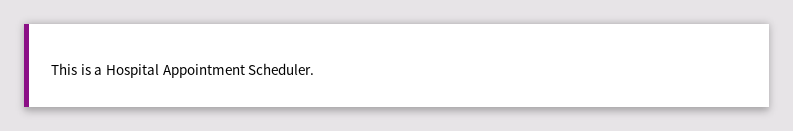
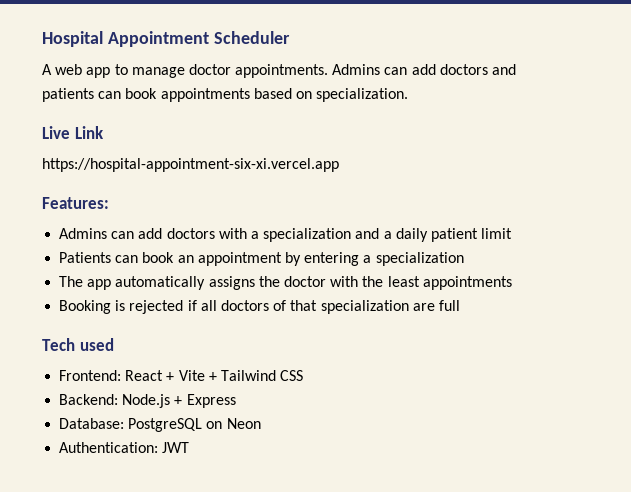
[51,63,315,78] This is a Hospital Appointment Scheduler. -> [42,31,290,47] [42,64,517,78] [42,88,409,102] [42,126,104,139] [42,158,339,172] [42,197,109,209] [59,228,513,242] [59,252,464,266] [59,276,512,290] [59,300,460,314] [42,338,114,351] [59,370,304,381] [59,394,236,408] [59,418,261,432] [59,442,190,453] Hospital Appointment Scheduler // A web app to manage doctor appointments. Admins can add doctors and patients can book appointments based on specialization. // Live Link // https://hospital-appointment-six-xi.vercel.app // Features: // Admins can add doctors with a specialization and a daily patient limit // Patients can book an appointment by entering a specialization // The app automatically assigns the doctor with the least appointments // Booking is rejected if all doctors of that specialization are full // Tech used // Frontend: React + Vite + Tailwind CSS // Backend: Node.js + Express // Database: PostgreSQL on Neon // Authentication: JWT

